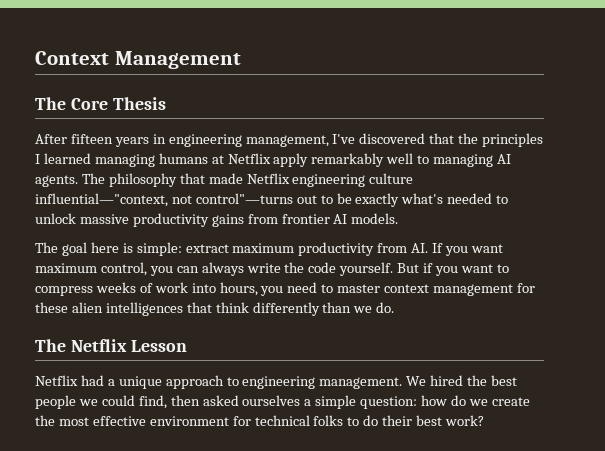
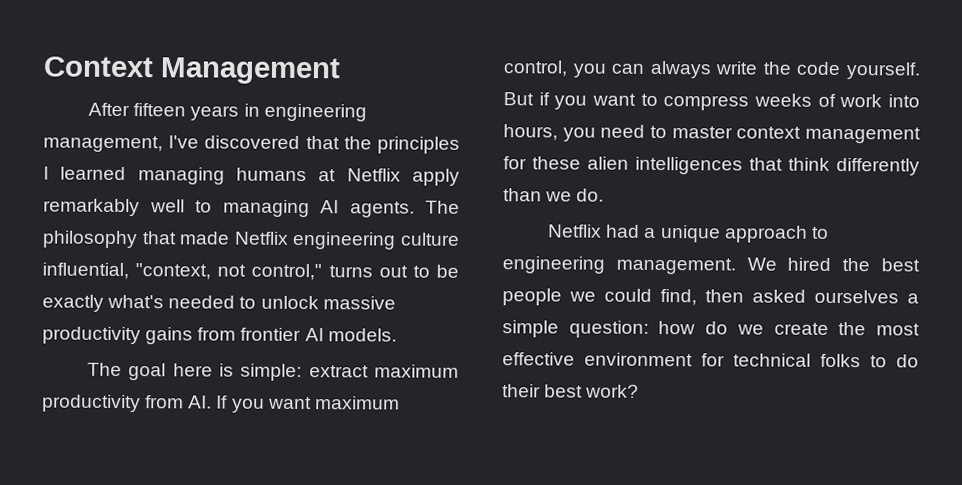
[35,97,166,110] // The Core Thesis -> (341, 71) none
[35,193,293,207] influential—"context, not control"—turns -> [42,262,373,281] influential, "context, not control," turns
[35,339,187,352] // The Netflix Lesson -> (605, 195) none

